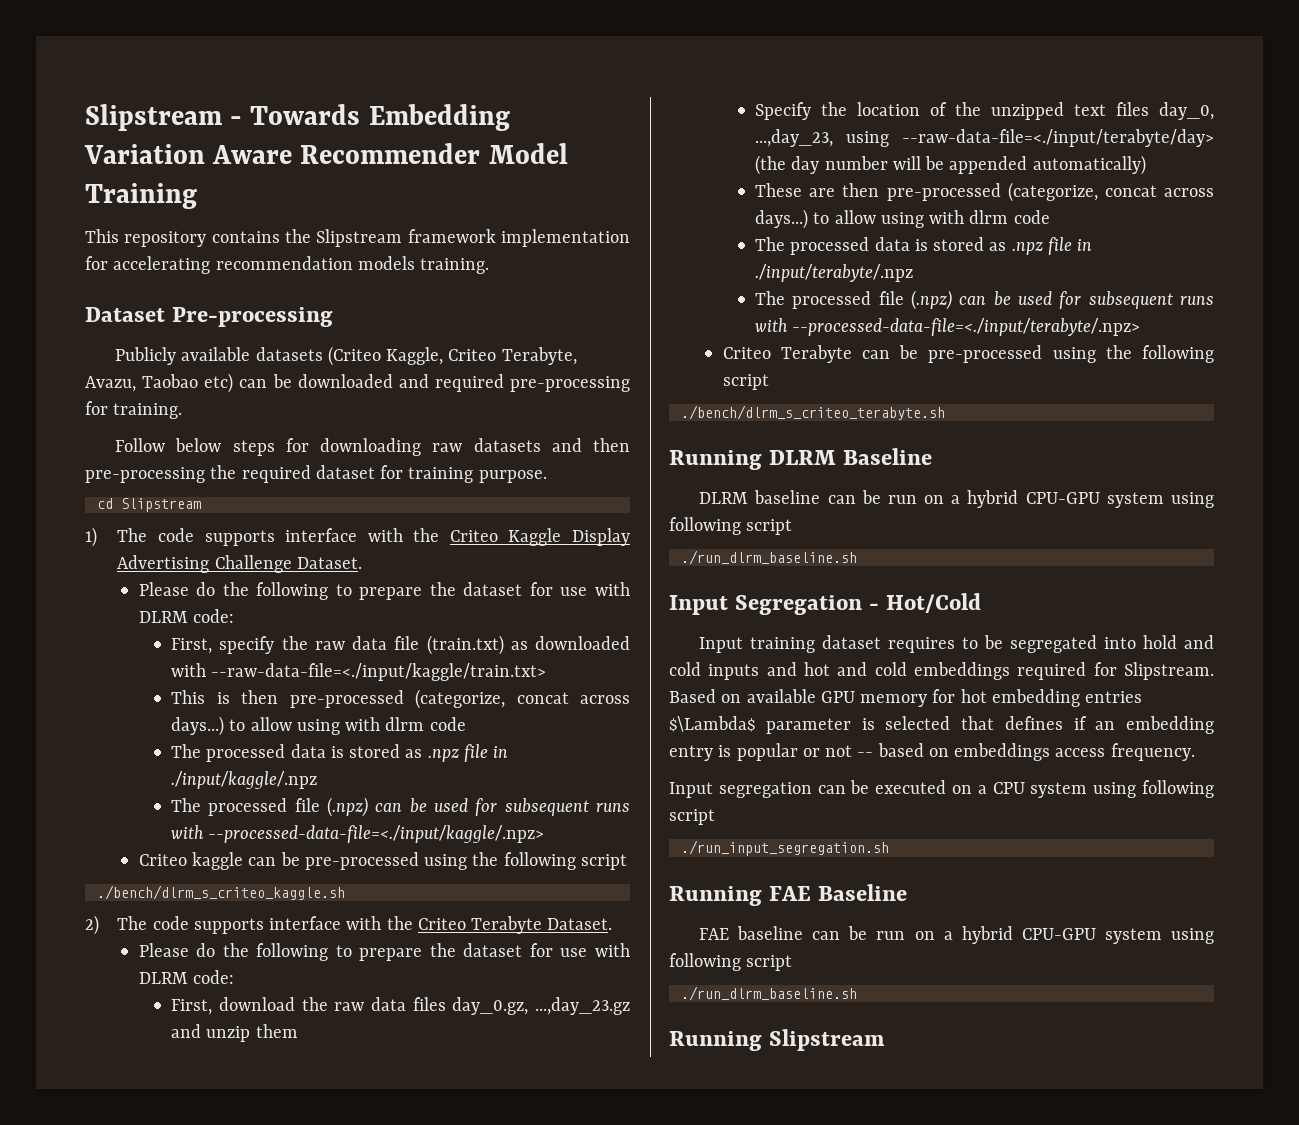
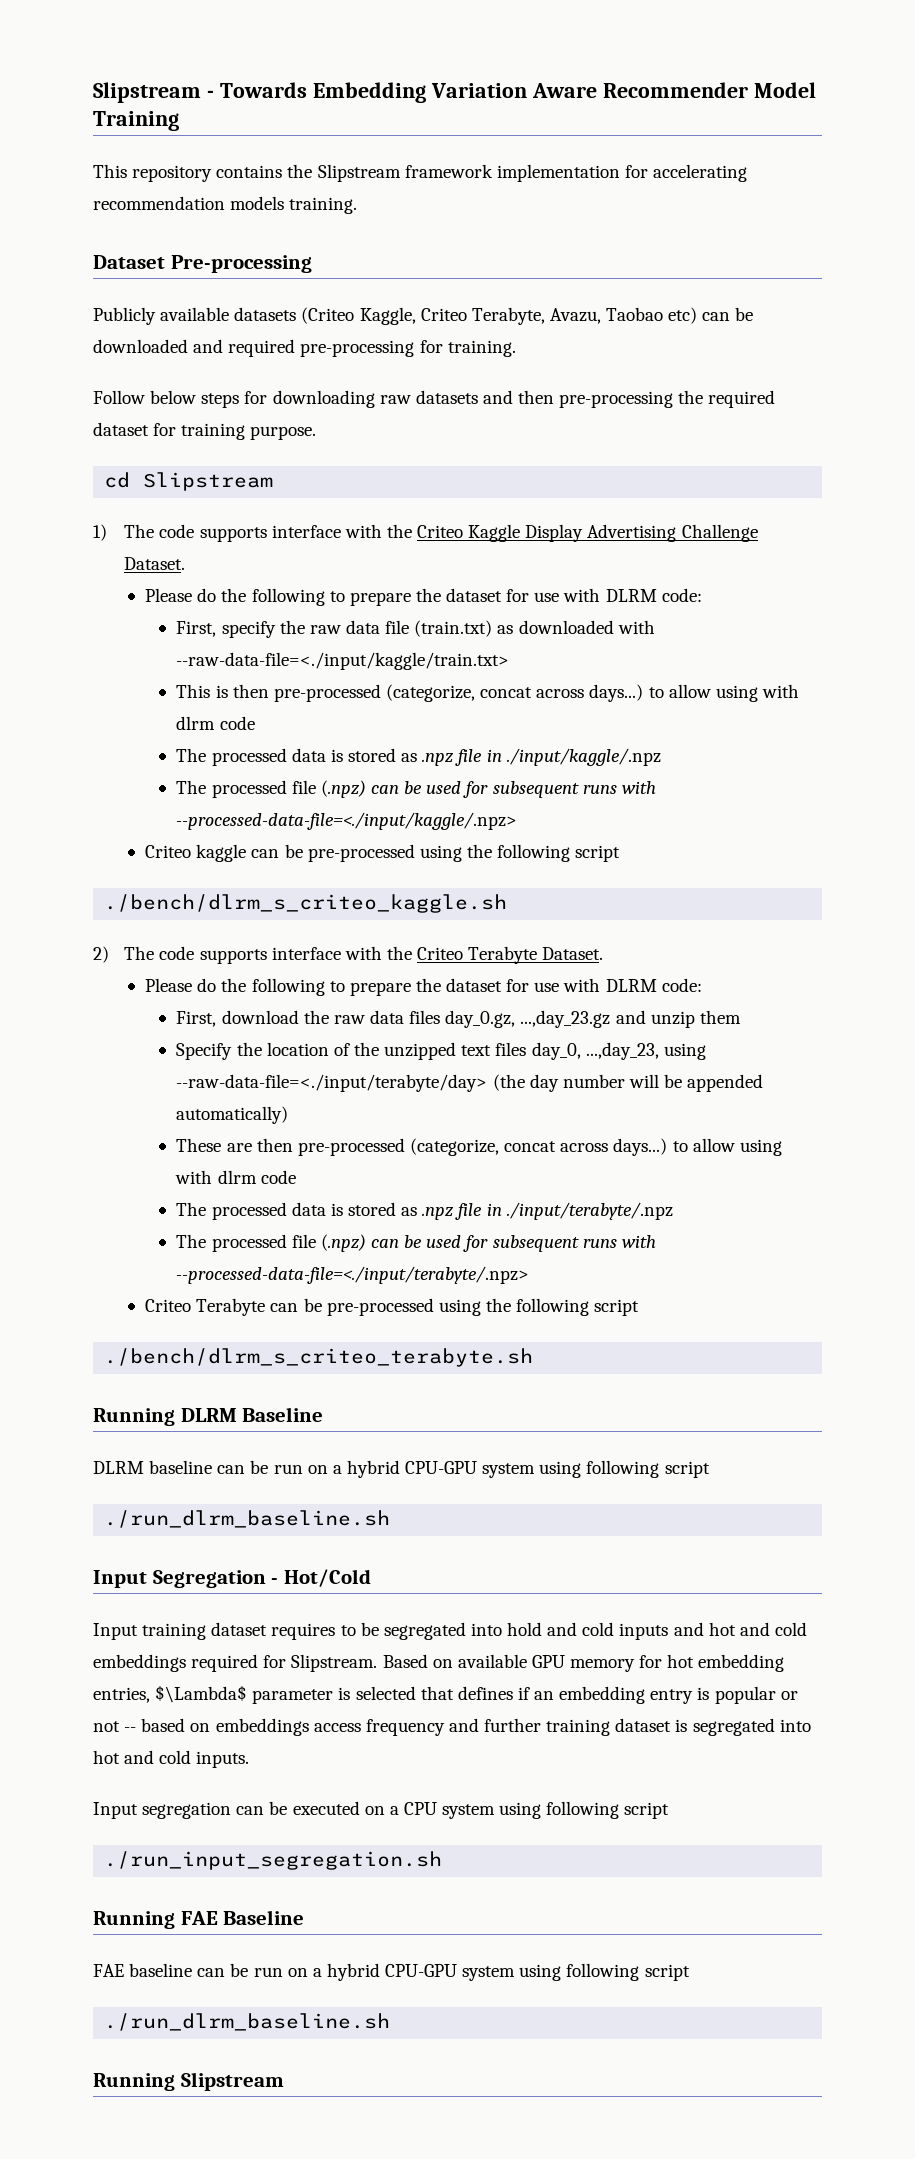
[1085,691,1143,703] entries -> [93,1687,150,1703] entries,
[1110,743,1195,761] frequency. -> [365,1718,811,1736] [93,1750,250,1768] frequency and further training dataset is segregated into hot and cold inputs.

